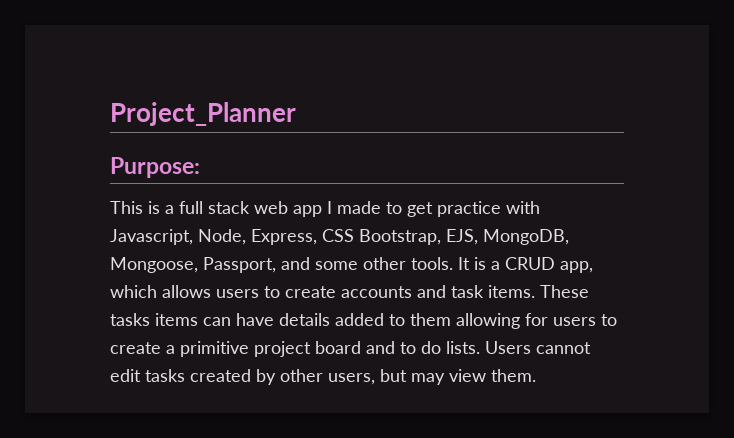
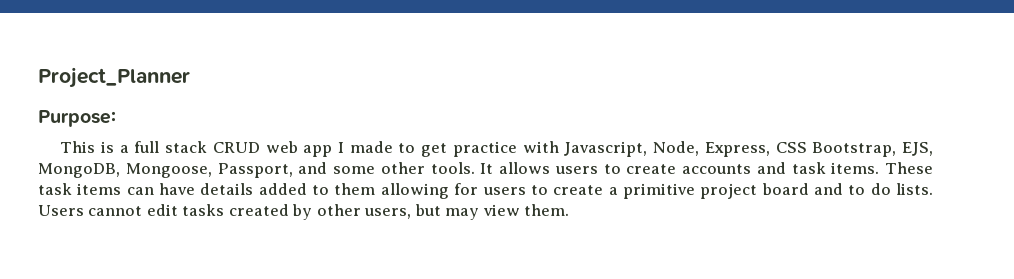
(250, 207) none -> [212,142,260,153] CRUD
[474,257,593,273] [110,285,157,298] is a CRUD app, which -> (494, 168) none
[110,313,150,326] tasks -> [38,183,72,195] task

